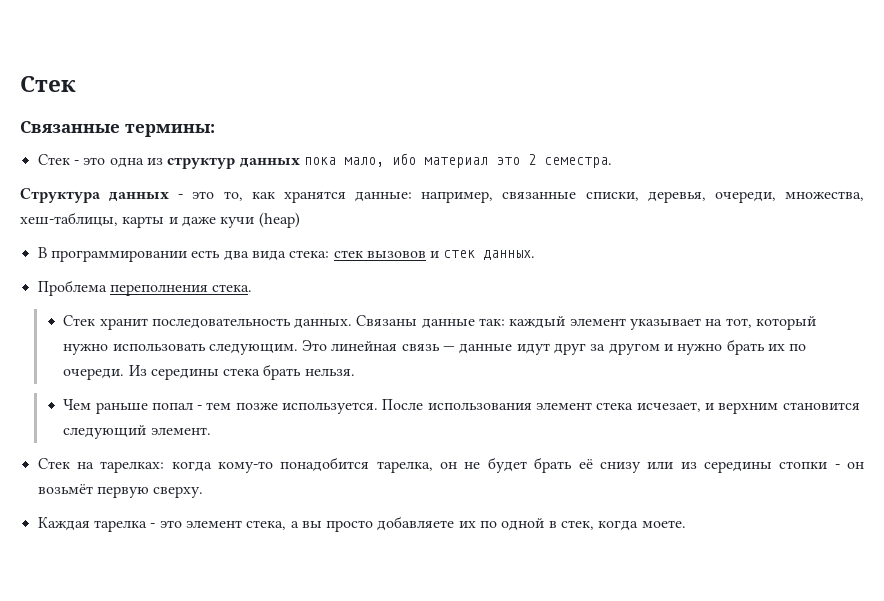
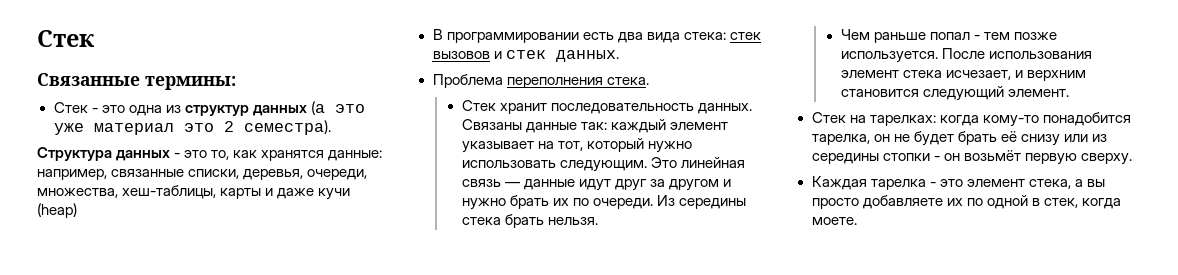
[303,153,416,167] пока мало, ибо -> [310,101,365,115] [53,123,84,135] (а это уже
[543,157,612,168] семестра. -> [243,120,331,135] семестра).

